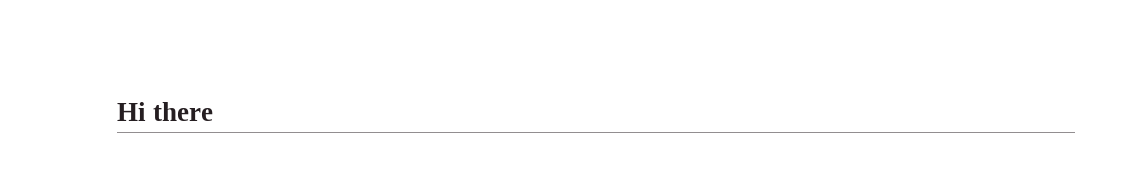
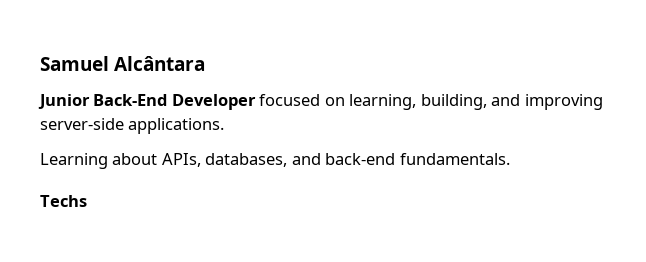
[117,102,214,121] Hi there -> [40,56,206,71] [38,94,603,110] [40,118,225,134] [40,153,510,169] [40,195,87,207] Samuel Alcântara // Junior Back-End Developer focused on learning, building, and improving server-side applications. // Learning about APIs, databases, and back-end fundamentals. // Techs

